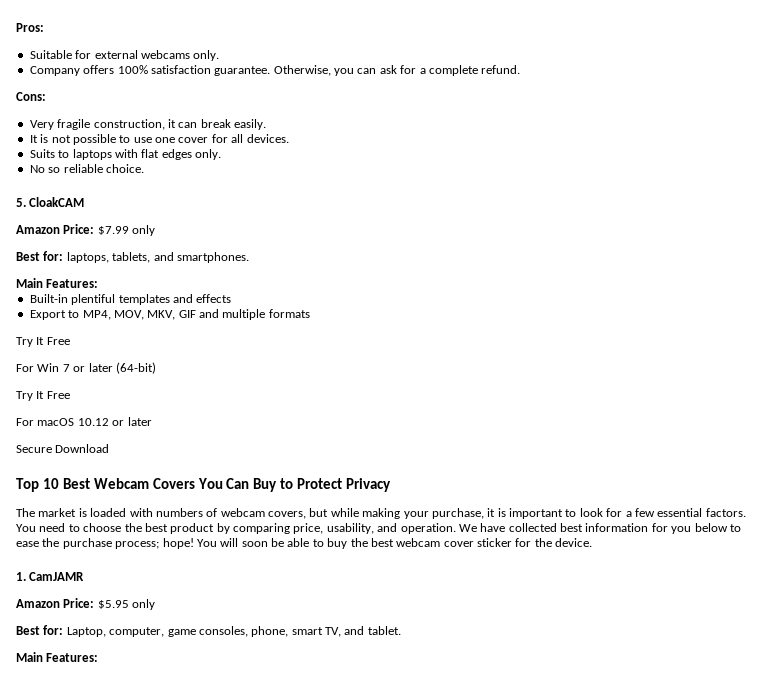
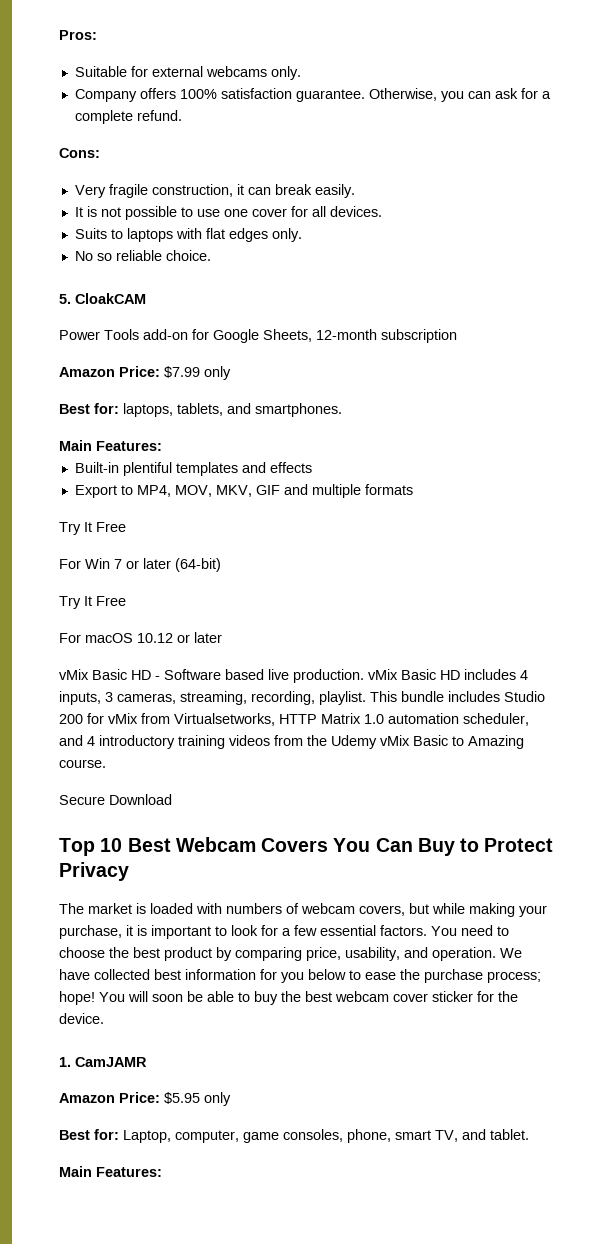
(85, 202) none -> [59,329,457,343] // Power Tools add-on for Google Sheets, 12-month subscription
(152, 421) none -> [59,669,528,683] [59,691,545,705] [59,713,529,726] [59,735,524,749] [59,759,106,768] // vMix Basic HD - Software based live production. vMix Basic HD includes 4 inputs, 3 cameras, streaming, recording, playlist. This bundle includes Studio 200 for vMix from Virtualsetworks, HTTP Matrix 1.0 automation scheduler, and 4 introductory training videos from the Udemy vMix Basic to Amazing course.

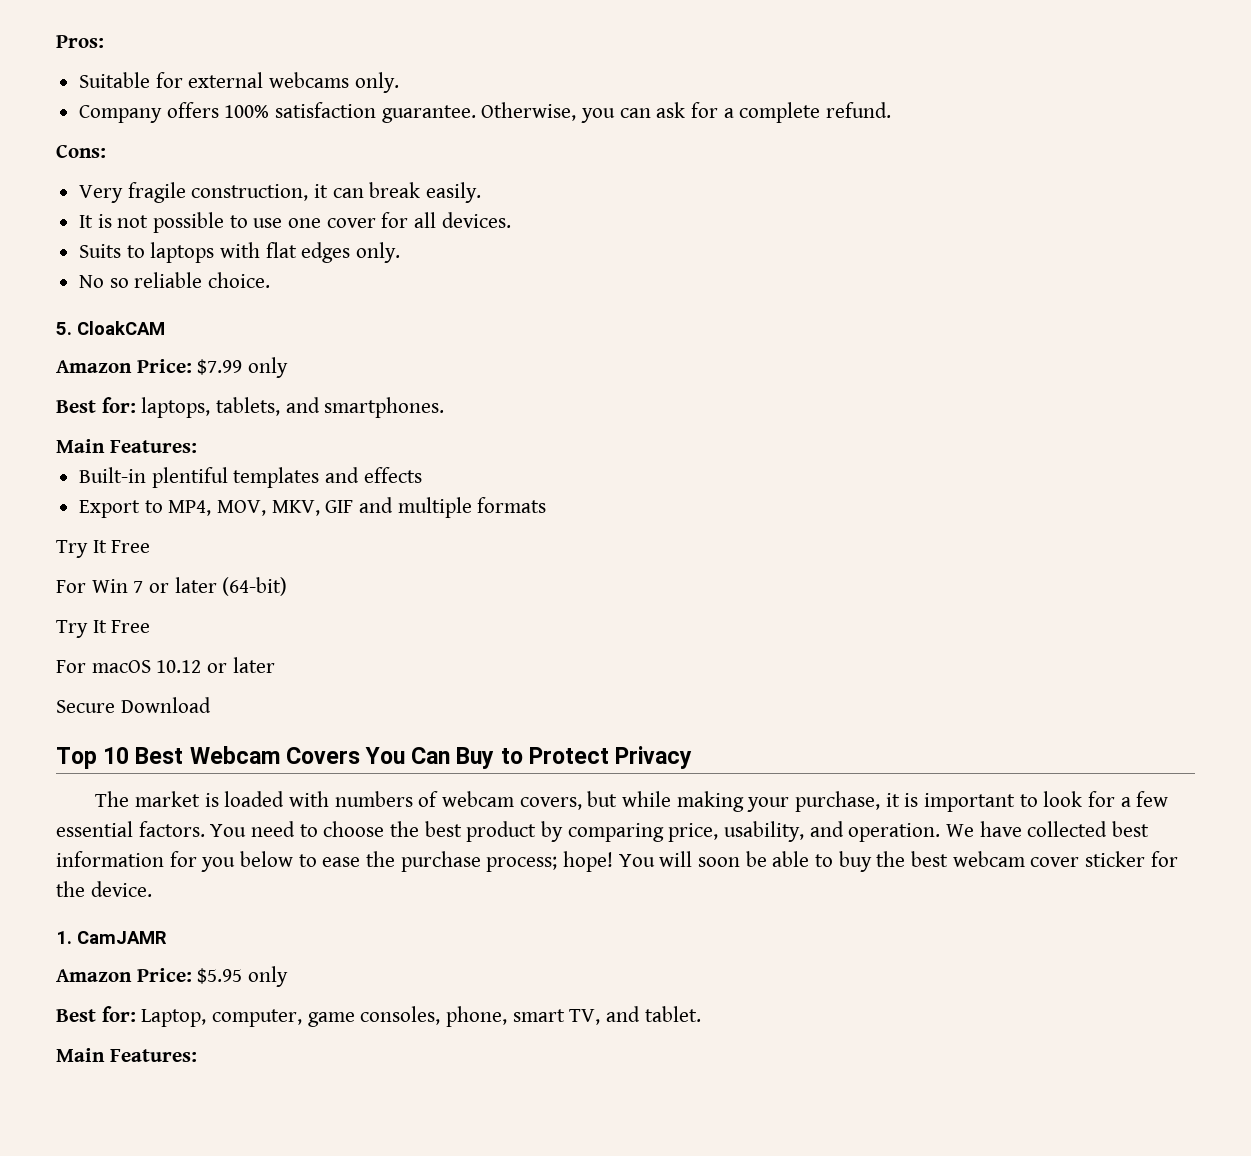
[59,329,457,343] // Power Tools add-on for Google Sheets, 12-month subscription -> (165, 328) none
[59,669,528,683] [59,691,545,705] [59,713,529,726] [59,735,524,749] [59,759,106,768] // vMix Basic HD - Software based live production. vMix Basic HD includes 4 inputs, 3 cameras, streaming, recording, playlist. This bundle includes Studio 200 for vMix from Virtualsetworks, HTTP Matrix 1.0 automation scheduler, and 4 introductory training videos from the Udemy vMix Basic to Amazing course. -> (275, 665) none

